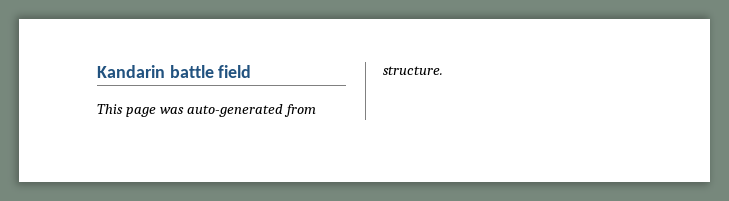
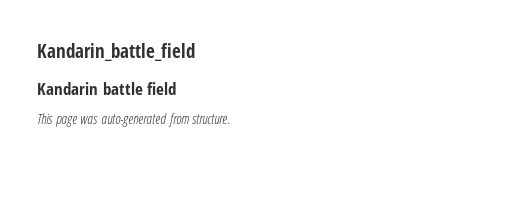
(97, 71) none -> [37,43,195,61] Kandarin_battle_field //

